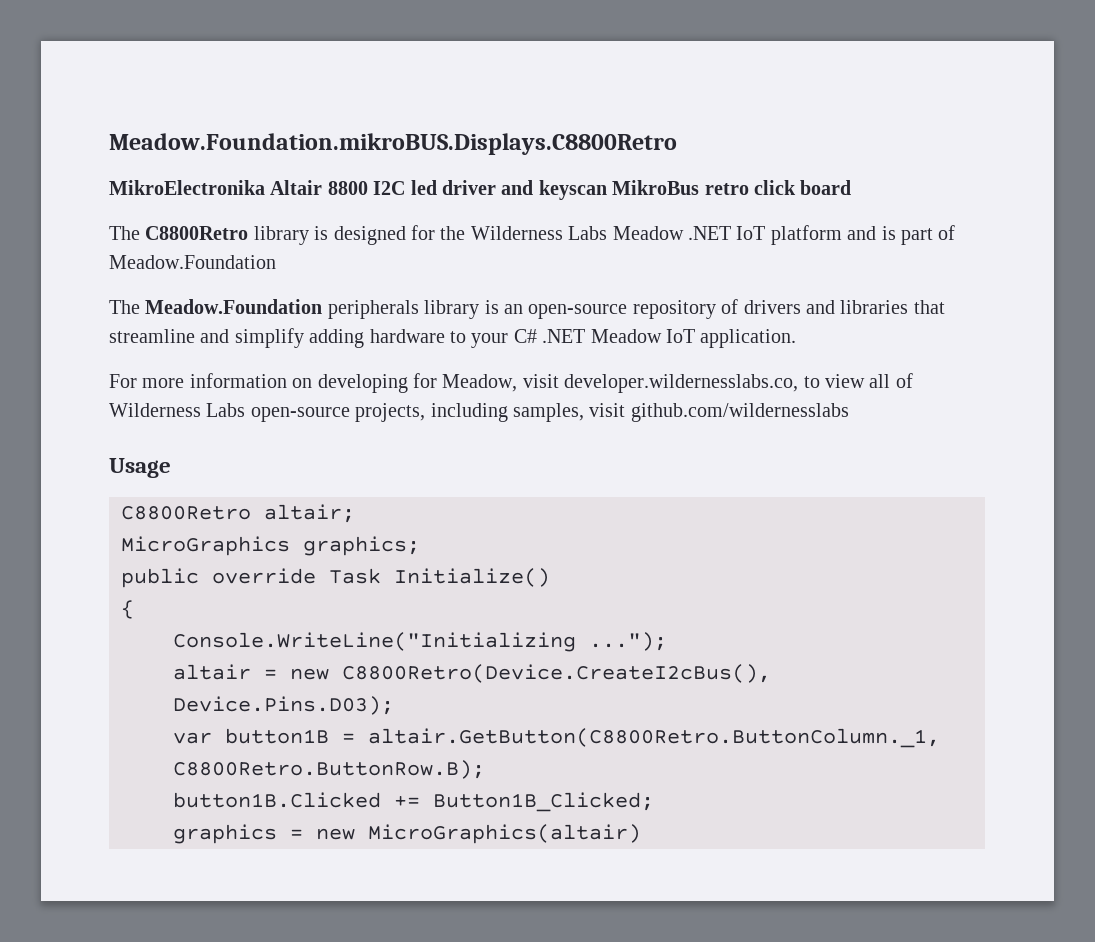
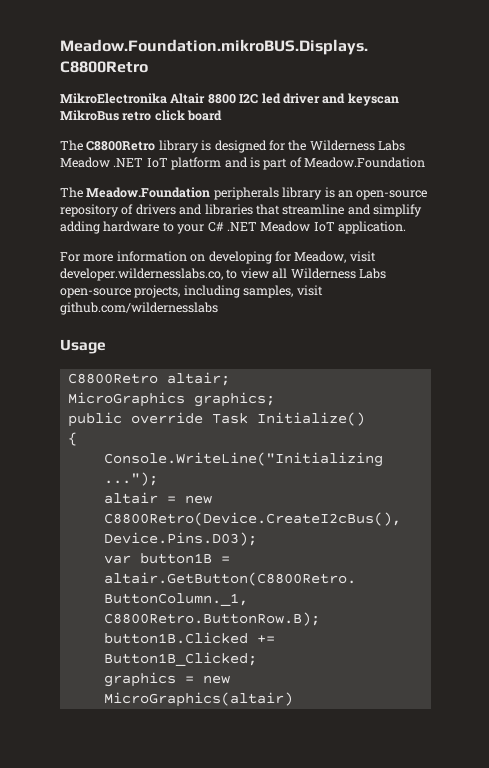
[895,373,913,388] of -> (288, 273) none

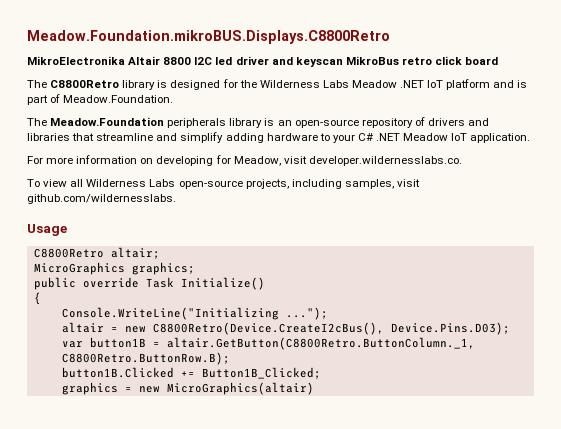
[304,157,425,168] Meadow.Foundation -> [63,95,174,103] Meadow.Foundation.
[60,268,238,281] developer.wildernesslabs.co, to -> [308,156,462,166] [27,179,40,187] developer.wildernesslabs.co. // To
[60,302,218,315] github.com/wildernesslabs -> [27,194,176,204] github.com/wildernesslabs.

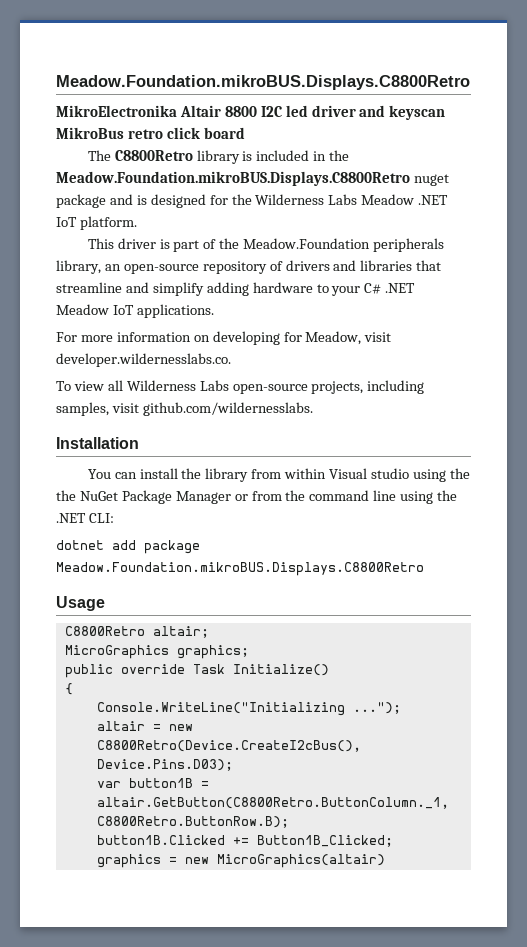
(168, 84) none -> [256,150,350,161] [56,171,449,186] [56,194,147,208] included in the Meadow.Foundation.mikroBUS.Displays.C8800Retro nuget package and is
[446,79,528,90] [27,94,174,105] [27,117,275,128] platform and is part of Meadow.Foundation. // The Meadow.Foundation peripherals library is -> [79,216,137,230] [87,238,445,252] [56,260,101,274] platform. // This driver is part of the Meadow.Foundation peripherals library,
[470,133,531,143] application. -> [136,304,214,318] applications.
(176, 199) none -> [56,437,139,449] [87,468,470,482] [56,490,458,504] [56,513,114,523] [56,540,200,554] [56,562,424,576] // Installation // You can install the library from within Visual studio using the the NuGet Package Manager or from the command line using the .NET CLI: // dotnet add package Meadow.Foundation.mikroBUS.Displays.C8800Retro

